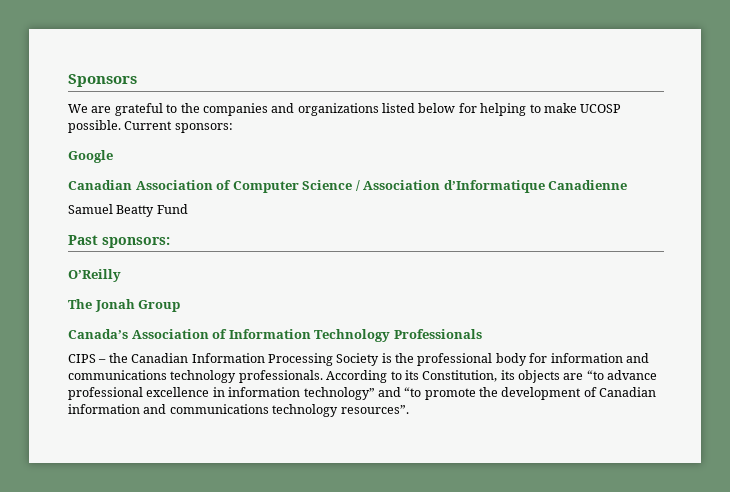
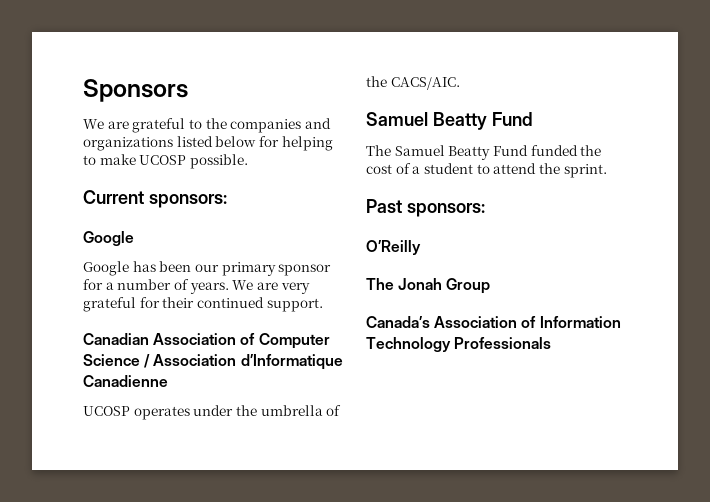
(121, 126) none -> (248, 161) //
(113, 156) none -> [83,261,332,276] [83,279,310,294] [83,297,323,312] // Google has been our primary sponsor for a number of years. We are very grateful for their continued support.
[68,204,188,217] Samuel Beatty Fund -> [83,405,342,420] [366,76,460,90] [366,112,533,130] [366,145,602,160] [366,163,607,178] UCOSP operates under the umbrella of the CACS/AIC. // Samuel Beatty Fund // The Samuel Beatty Fund funded the cost of a student to attend the sprint.
[68,353,649,366] [68,370,658,383] [68,387,657,400] [68,404,409,417] // CIPS – the Canadian Information Processing Society is the professional body for information and communications technology professionals. According to its Constitution, its objects are “to advance professional excellence in information technology” and “to promote the development of Canadian information and communications technology resources”. -> (552, 343) none

